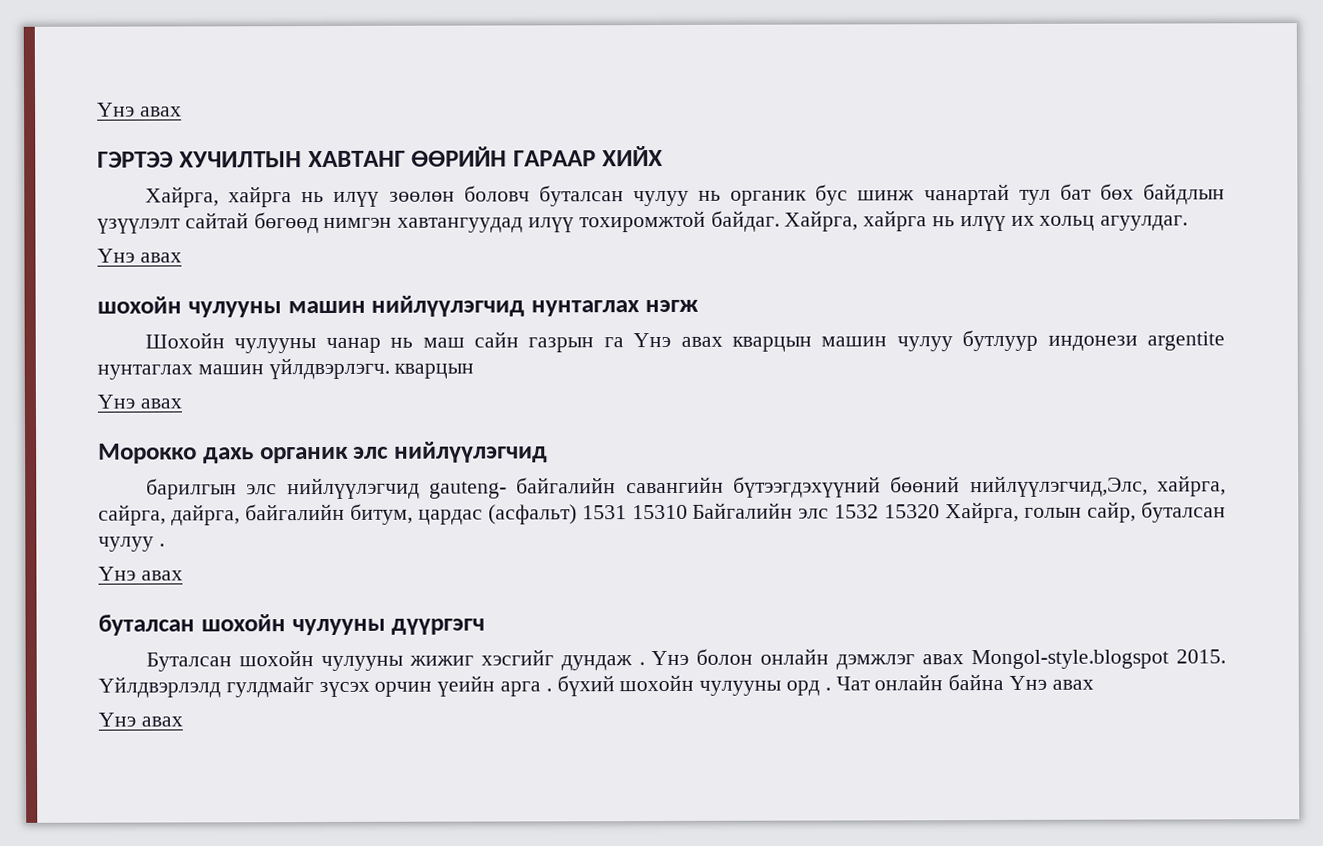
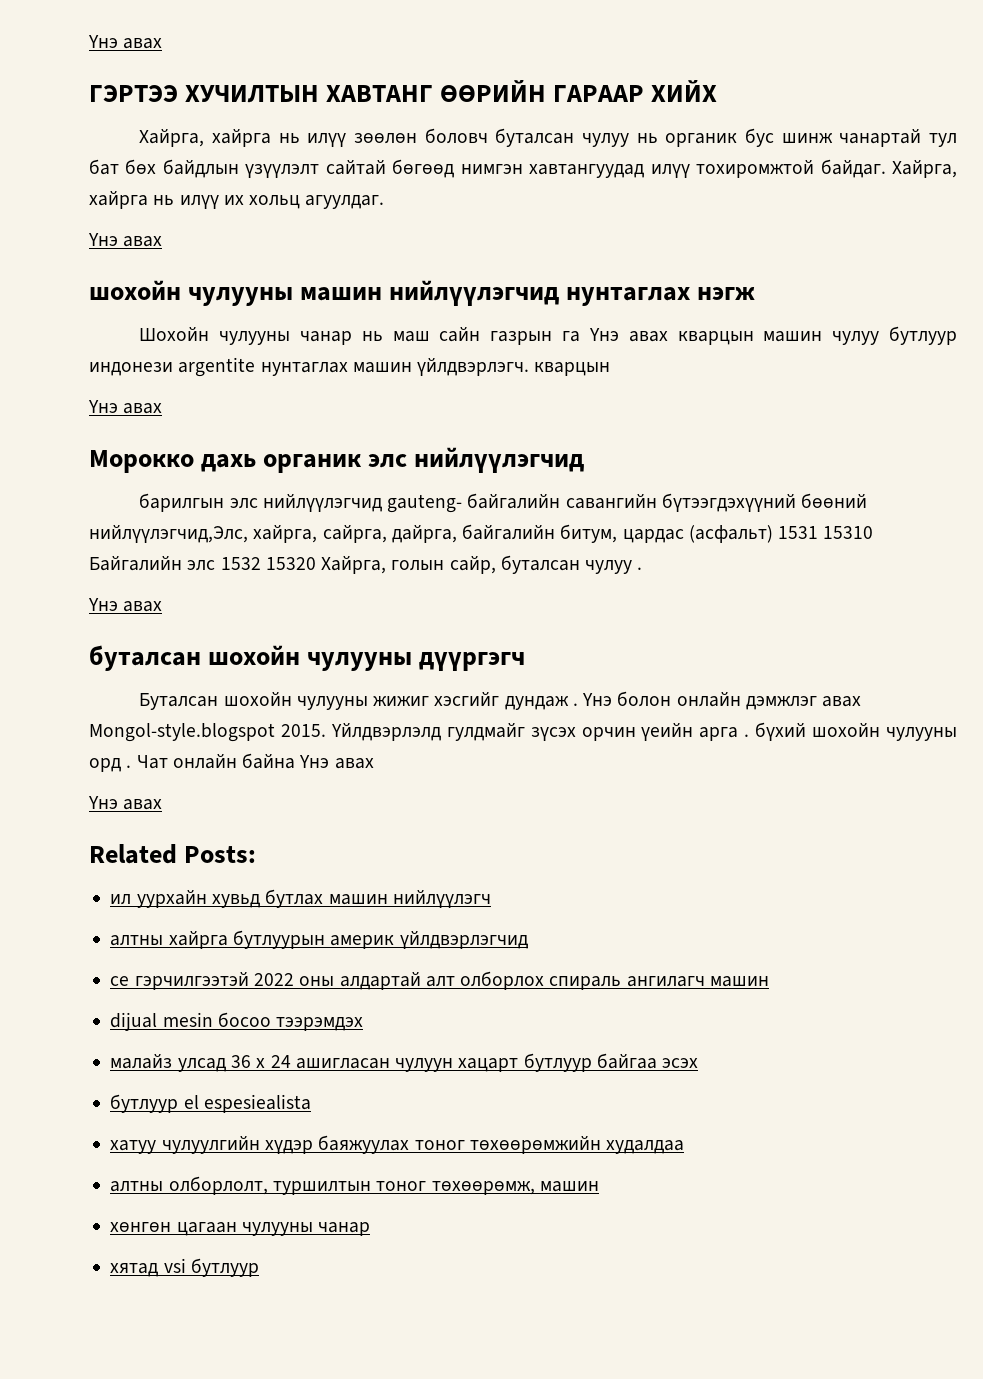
(183, 721) none -> [89,844,257,864] [110,889,491,908] [110,930,528,949] [110,971,769,990] [110,1012,364,1031] [110,1053,699,1072] [110,1094,311,1113] [110,1135,685,1154] [110,1176,599,1195] [110,1222,371,1236] [110,1258,259,1277] // Related Posts: // ил уурхайн хувьд бутлах машин нийлүүлэгч // алтны хайрга бутлуурын америк үйлдвэрлэгчид // ce гэрчилгээтэй 2022 оны алдартай алт олборлох спираль ангилагч машин // dijual mesin босоо тээрэмдэх // малайз улсад 36 х 24 ашигласан чулуун хацарт бутлуур байгаа эсэх // бутлуур el espesiealista // хатуу чулуулгийн хүдэр баяжуулах тоног төхөөрөмжийн худалдаа // алтны олборлолт, туршилтын тоног төхөөрөмж, машин // хөнгөн цагаан чулууны чанар // хятад vsi бутлуур

